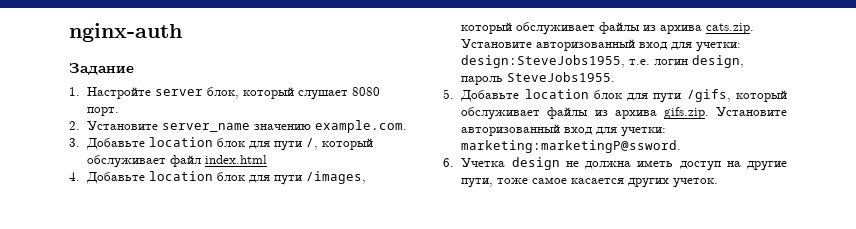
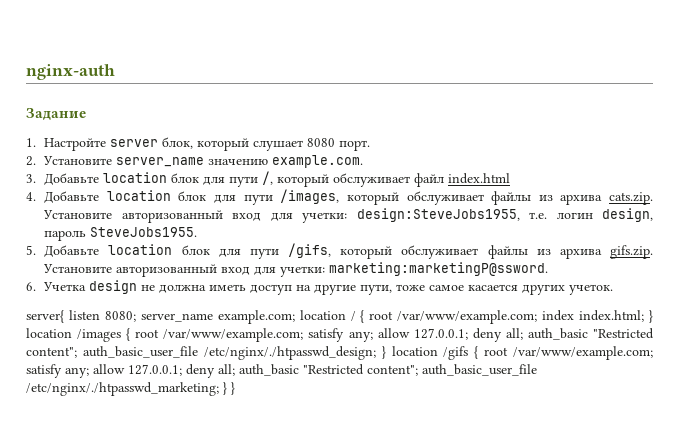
(719, 183) none -> [26,310,653,324] [26,328,654,342] [26,346,653,360] [26,364,537,378] [26,382,235,396] // server{ listen 8080; server_name example.com; location / { root /var/www/example.com; index index.html; } location /images { root /var/www/example.com; satisfy any; allow 127.0.0.1; deny all; auth_basic "Restricted content"; auth_basic_user_file /etc/nginx/./htpasswd_design; } location /gifs { root /var/www/example.com; satisfy any; allow 127.0.0.1; deny all; auth_basic "Restricted content"; auth_basic_user_file /etc/nginx/./htpasswd_marketing; } }

